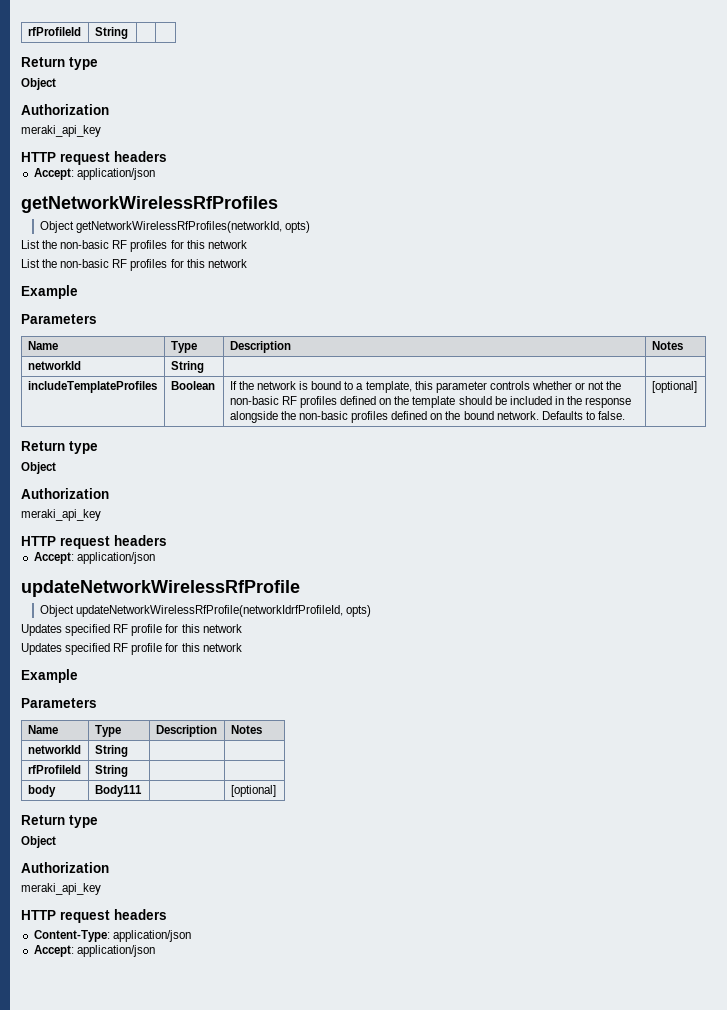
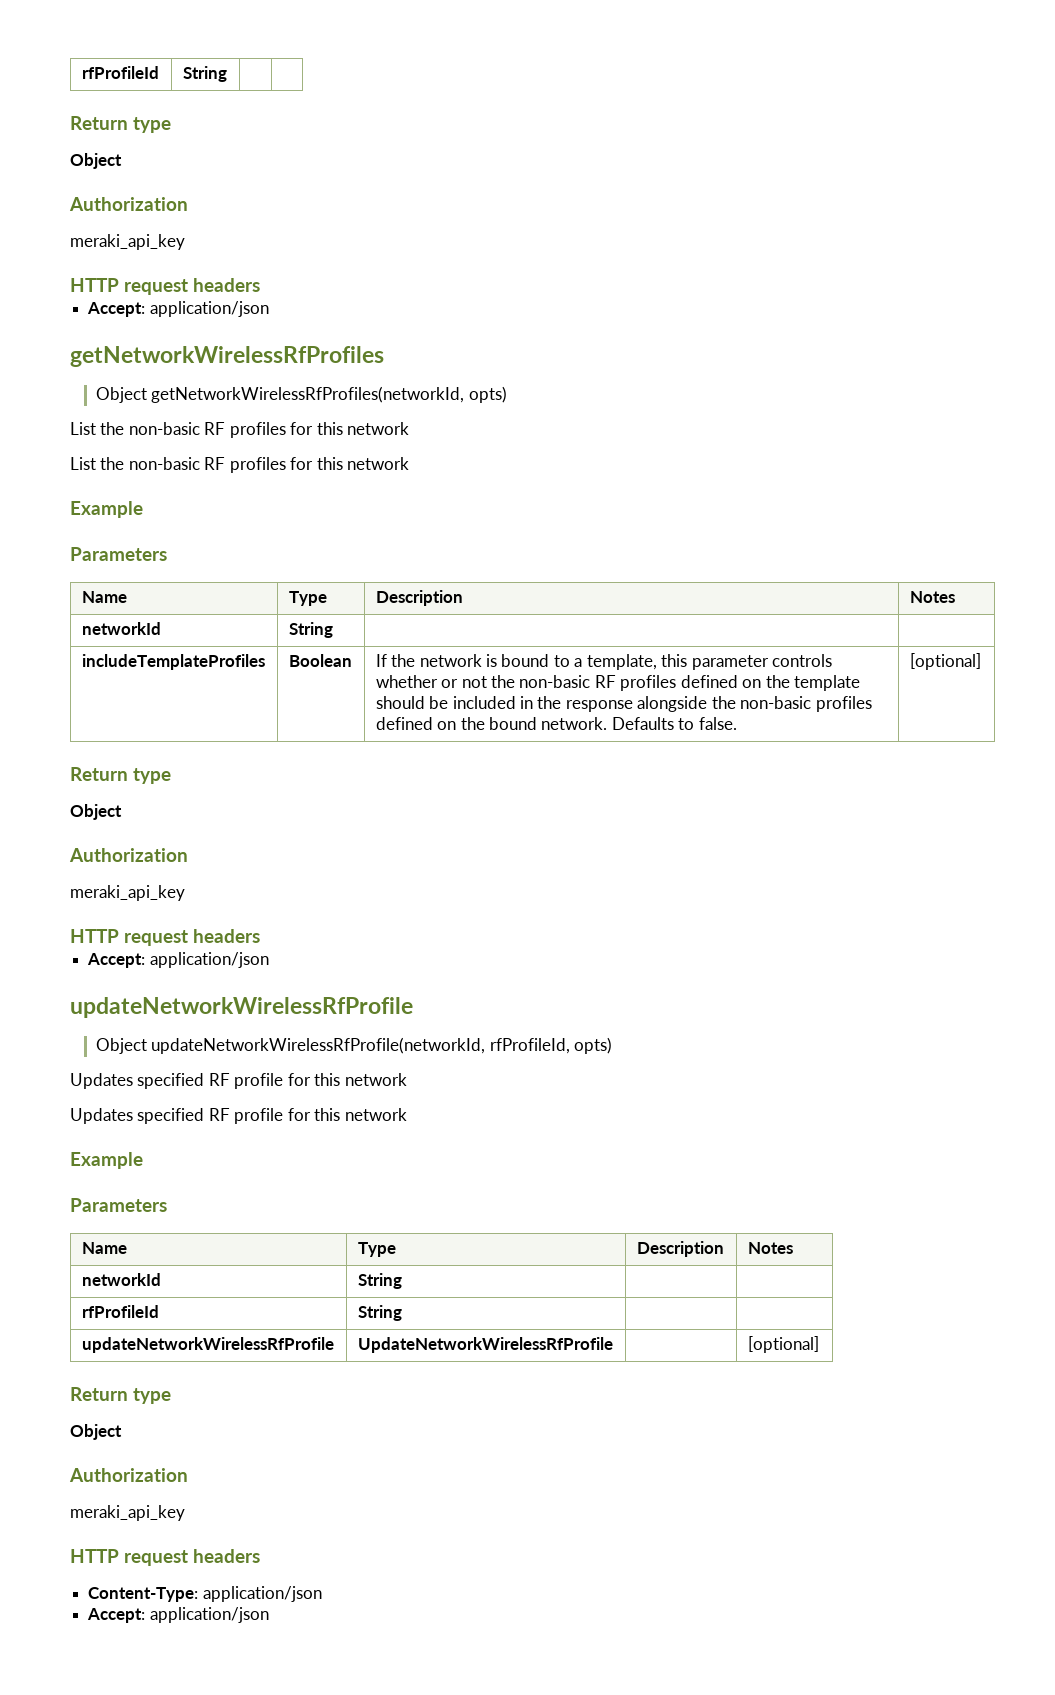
[75,605,343,617] updateNetworkWirelessRfProfile(networkIdrfProfileId, -> [151,1037,570,1054] updateNetworkWirelessRfProfile(networkId, rfProfileId,
[27,785,56,797] [94,785,142,797] body | Body111 -> [81,1337,334,1353] [357,1337,613,1353] updateNetworkWirelessRfProfile | UpdateNetworkWirelessRfProfile

